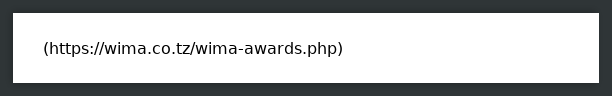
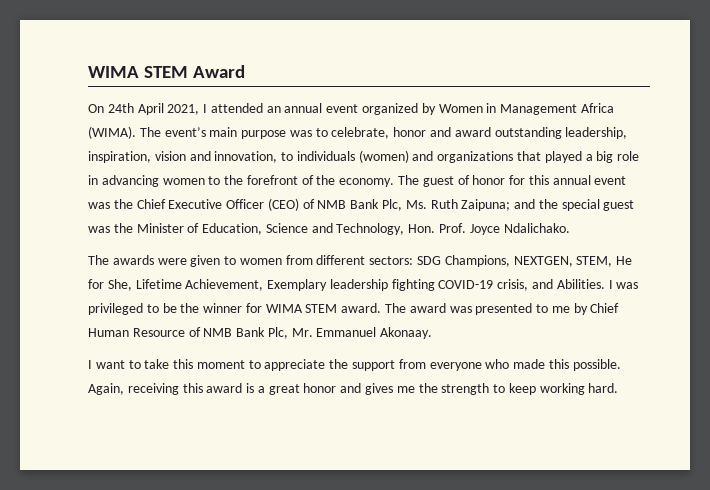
[43,42,343,57] (https://wima.co.tz/wima-awards.php) -> [88,65,246,78] [88,103,614,115] [88,126,628,139] [88,150,640,163] [88,175,627,187] [88,198,635,211] [88,223,570,235] [88,255,633,267] [88,279,639,291] [88,303,620,315] [88,327,433,339] [88,359,621,371] [88,383,619,395] WIMA STEM Award // On 24th April 2021, I attended an annual event organized by Women in Management Africa (WIMA). The event’s main purpose was to celebrate, honor and award outstanding leadership, inspiration, vision and innovation, to individuals (women) and organizations that played a big role in advancing women to the forefront of the economy. The guest of honor for this annual event was the Chief Executive Officer (CEO) of NMB Bank Plc, Ms. Ruth Zaipuna; and the special guest was the Minister of Education, Science and Technology, Hon. Prof. Joyce Ndalichako. // The awards were given to women from different sectors: SDG Champions, NEXTGEN, STEM, He for She, Lifetime Achievement, Exemplary leadership fighting COVID-19 crisis, and Abilities. I was privileged to be the winner for WIMA STEM award. The award was presented to me by Chief Human Resource of NMB Bank Plc, Mr. Emmanuel Akonaay. // I want to take this moment to appreciate the support from everyone who made this possible. Again, receiving this award is a great honor and gives me the strength to keep working hard.

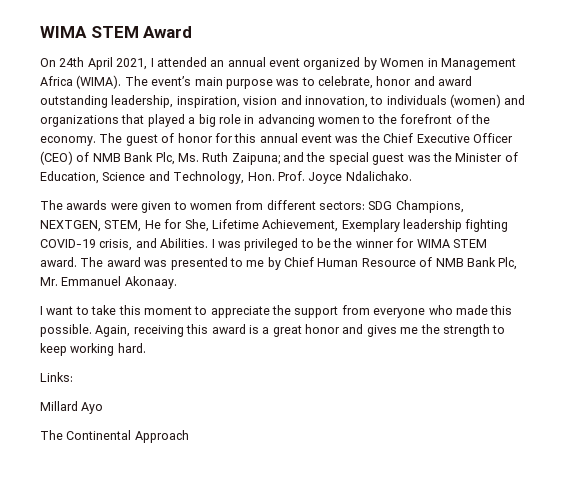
(619, 388) none -> [40,372,73,382] [40,401,104,414] [40,430,189,443] // Links: // Millard Ayo // The Continental Approach

